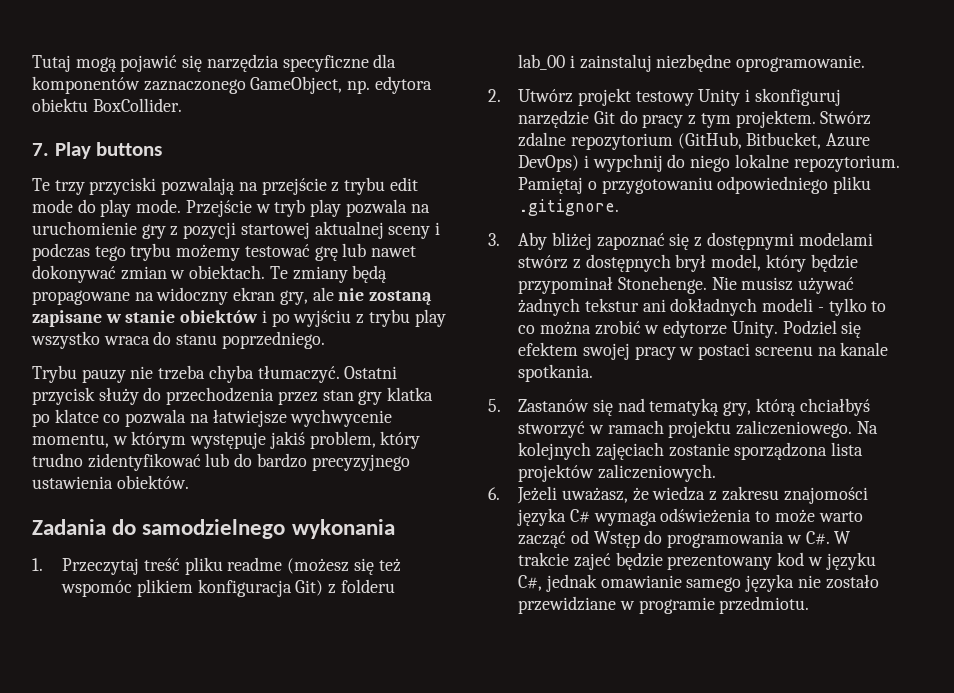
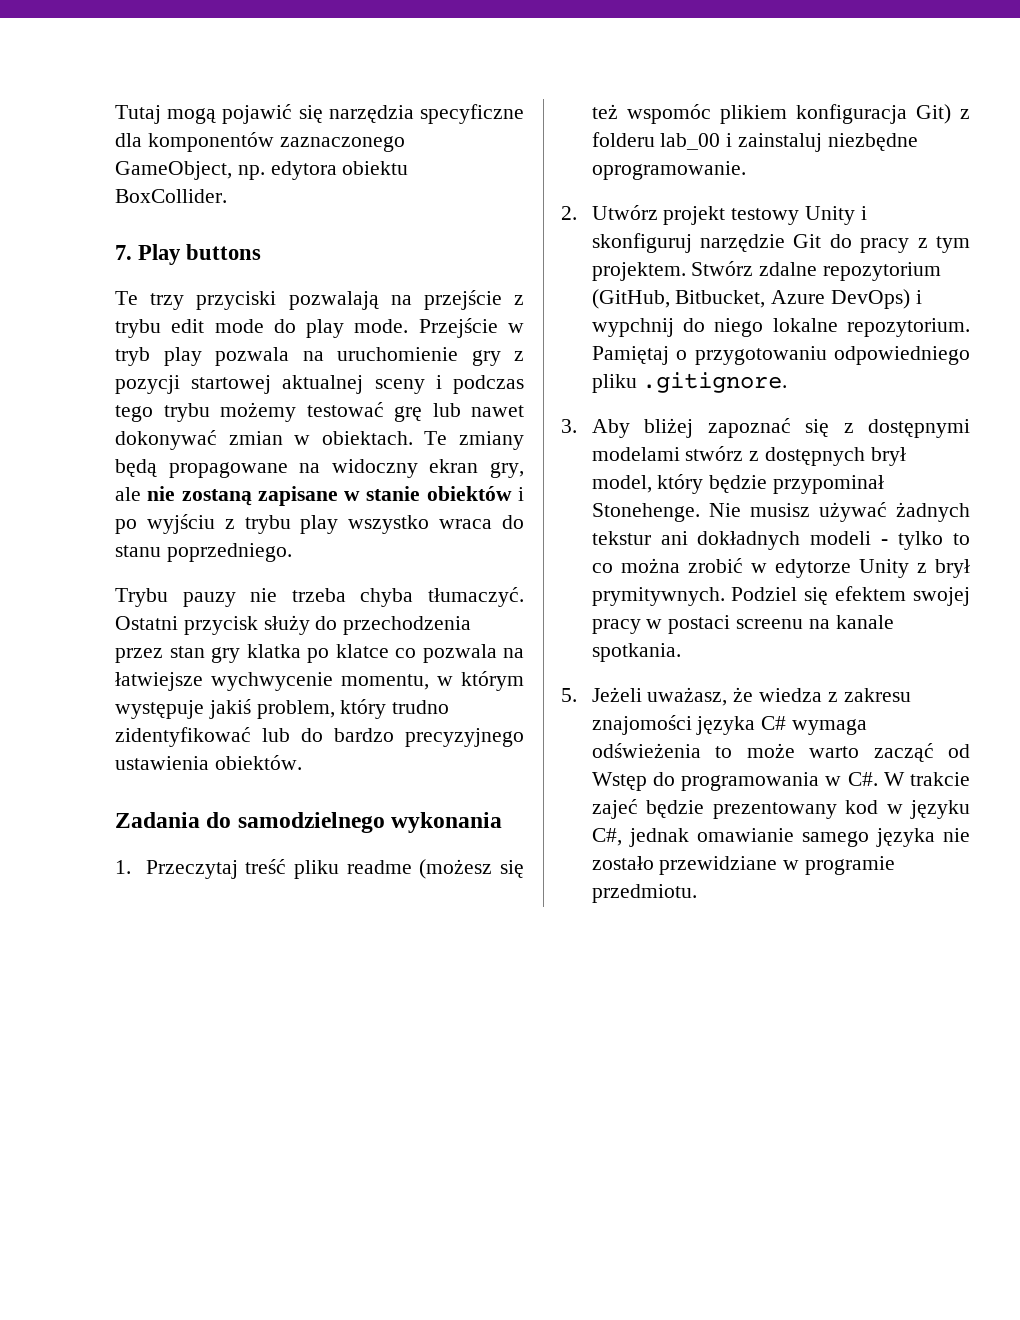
[731,321,778,338] Unity. -> [858,559,970,578] [591,587,725,606] Unity z brył prymitywnych.
[518,398,870,416] [518,420,878,438] [518,442,864,460] [518,464,716,482] [488,487,500,500] Zastanów się nad tematyką gry, którą chciałbyś stworzyć w ramach projektu zaliczeniowego. Na kolejnych zajęciach zostanie sporządzona lista projektów zaliczeniowych. // 6. -> (577, 695) none

